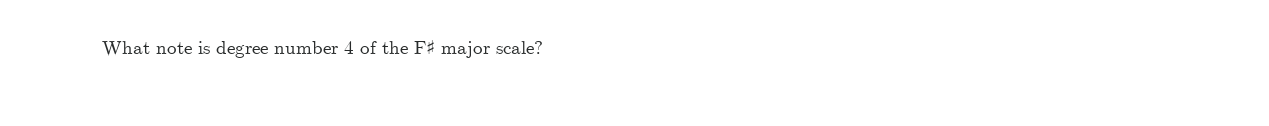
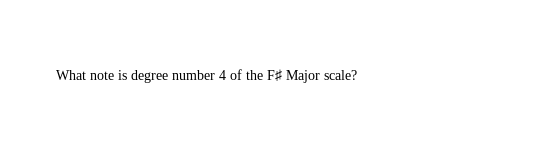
[441,41,490,58] major -> [286,70,320,83] Major

